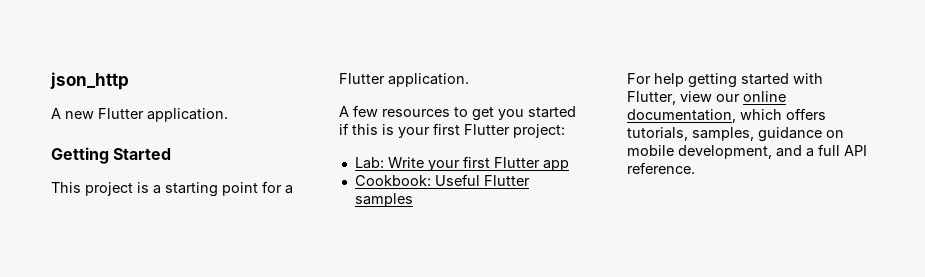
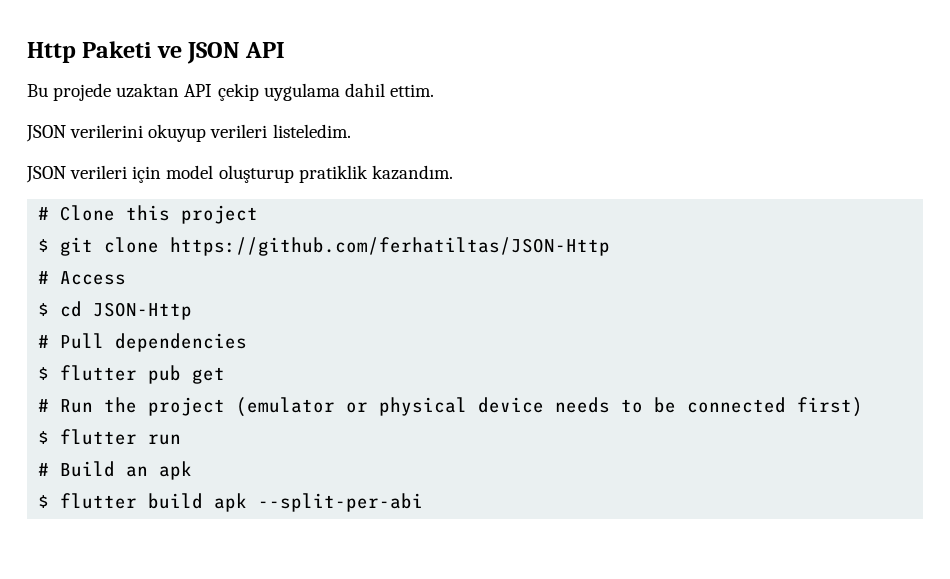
[50,72,129,90] [51,108,228,122] [51,147,172,164] [51,181,293,197] [339,73,469,87] [339,105,576,121] [339,123,565,138] [354,156,569,171] [354,174,530,186] [354,193,413,207] [627,73,823,88] [627,91,786,105] [627,108,826,123] [627,127,844,142] [627,144,867,159] [627,162,695,174] json_http // A new Flutter application. // Getting Started // This project is a starting point for a Flutter application. // A few resources to get you started if this is your first Flutter project: // Lab: Write your first Flutter app // Cookbook: Useful Flutter samples // For help getting started with Flutter, view our online documentation, which offers tutorials, samples, guidance on mobile development, and a full API reference. -> [27,41,285,64] [27,83,434,101] [26,124,351,142] [26,165,453,183] [38,205,259,224] [38,237,611,256] [38,271,127,285] [38,301,193,320] [38,333,248,352] [38,365,226,384] [38,397,864,417] [38,429,182,445] [38,461,193,480] [38,493,424,512] Http Paketi ve JSON API // Bu projede uzaktan API çekip uygulama dahil ettim. // JSON verilerini okuyup verileri listeledim. // JSON verileri için model oluşturup pratiklik kazandım. // # Clone this project // $ git clone https://github.com/ferhatiltas/JSON-Http // # Access // $ cd JSON-Http // # Pull dependencies // $ flutter pub get // # Run the project (emulator or physical device needs to be connected first) // $ flutter run // # Build an apk // $ flutter build apk --split-per-abi

